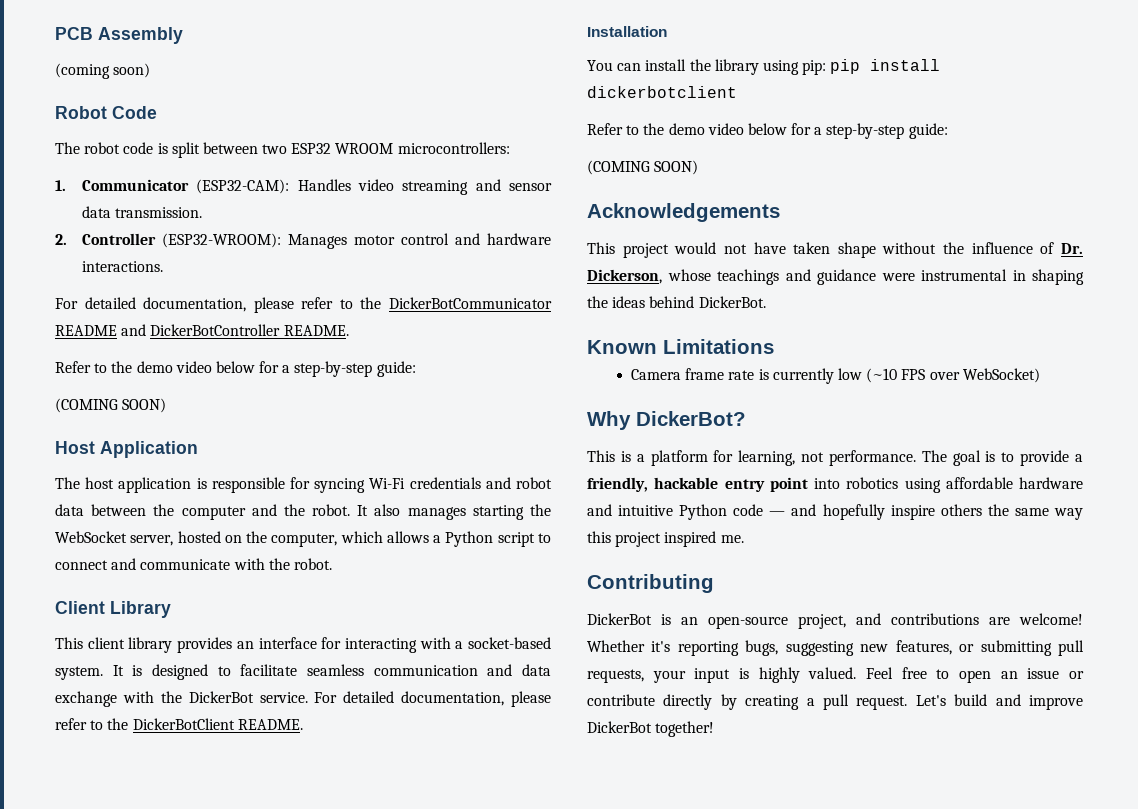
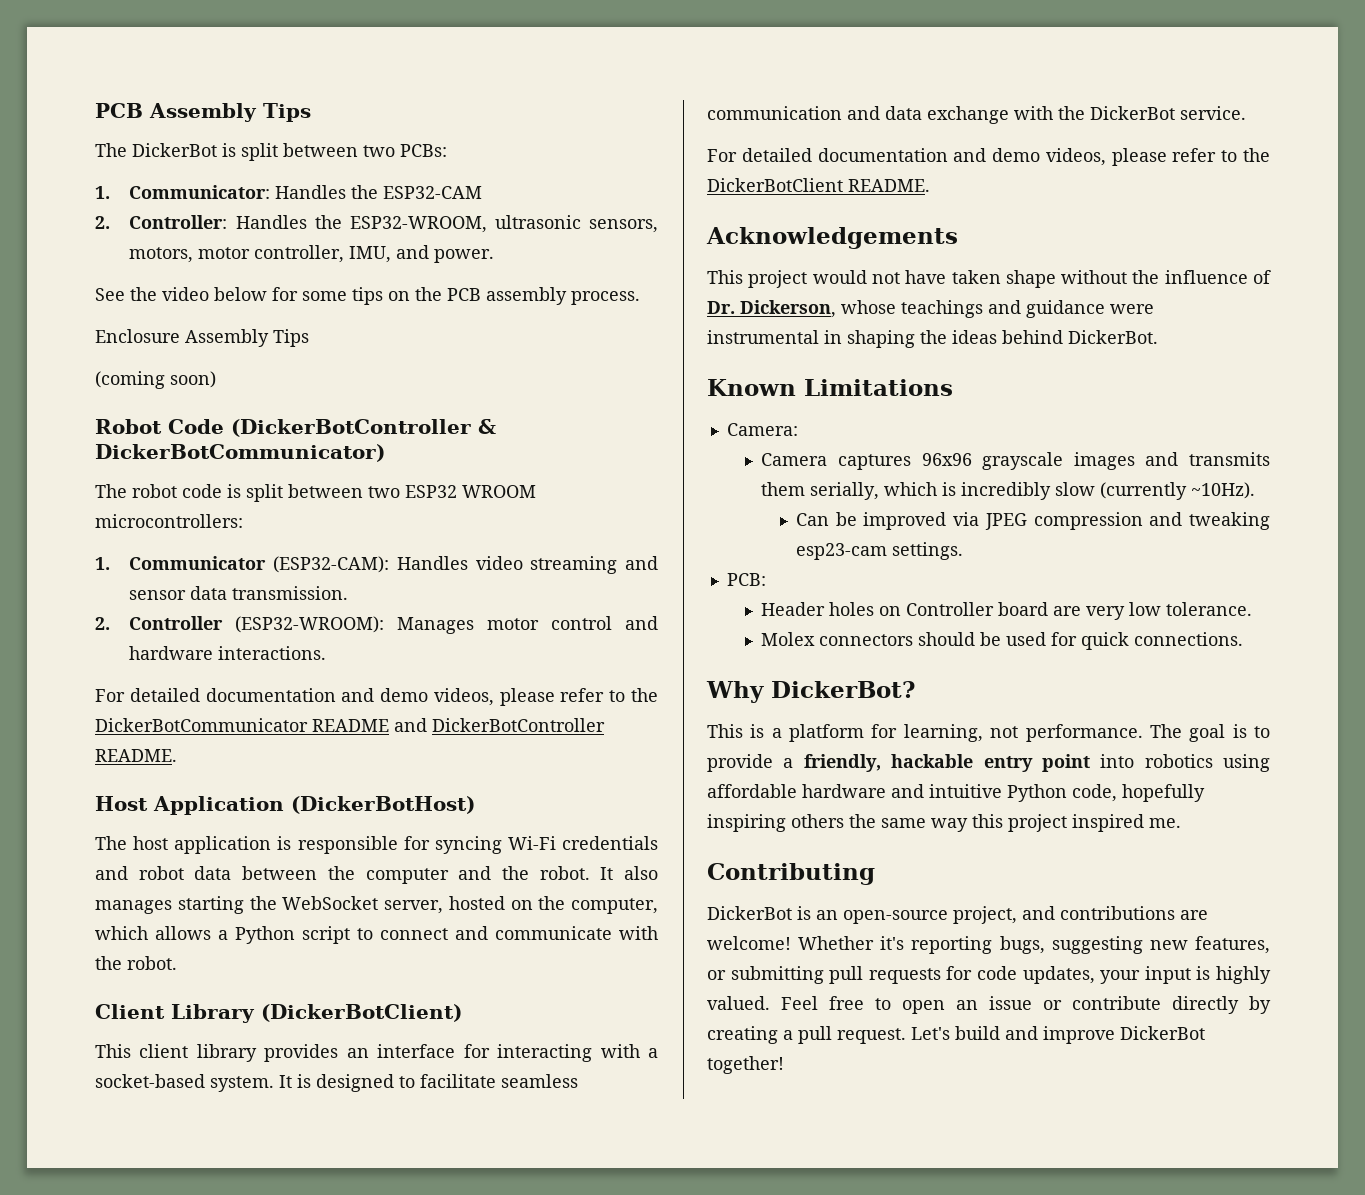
(183, 35) none -> [263,103,311,122] [95,143,447,161] [95,185,483,199] [95,215,658,233] [129,245,495,263] [95,287,640,305] [95,329,309,347] Tips // The DickerBot is split between two PCBs: // 1. Communicator: Handles the ESP32-CAM // 2. Controller: Handles the ESP32-WROOM, ultrasonic sensors, motors, motor controller, IMU, and power. // See the video below for some tips on the PCB assembly process. // Enclosure Assembly Tips
(157, 112) none -> [231,419,496,437] [95,444,385,462] (DickerBotController & DickerBotCommunicator)
[143,297,247,312] documentation, -> [205,688,494,706] documentation and demo videos,
[55,361,416,377] [55,398,167,413] // Refer to the demo video below for a step-by-step guide: // (COMING SOON) -> (177, 755) none
(198, 449) none -> [291,796,475,814] (DickerBotHost)
(171, 609) none -> [261,1004,462,1022] (DickerBotClient)
[314,691,505,706] For detailed documentation, -> [707,148,1106,166] // For detailed documentation and demo videos,
[587,26,667,37] [587,59,941,75] [587,86,737,98] [587,123,948,139] [587,160,699,175] // Installation // You can install the library using pip: pip install dickerbotclient // Refer to the demo video below for a step-by-step guide: // (COMING SOON) -> (930, 185) none
(774, 346) none -> [726,423,798,436] // Camera:
[685,368,1040,384] frame rate is currently low (~10 FPS over WebSocket) -> [837,452,1270,470] [761,482,1256,500] [795,512,1270,530] [795,542,963,560] [726,573,766,586] [761,602,1253,620] [761,632,1244,650] captures 96x96 grayscale images and transmits them serially, which is incredibly slow (currently ~10Hz). // Can be improved via JPEG compression and tweaking esp23-cam settings. // PCB: // Header holes on Controller board are very low tolerance. // Molex connectors should be used for quick connections.
[733,504,935,520] code — and hopefully inspire -> [1072,784,1205,802] [707,814,786,832] code, hopefully inspiring
[587,669,644,683] requests, -> [868,966,1095,984] requests for code updates,

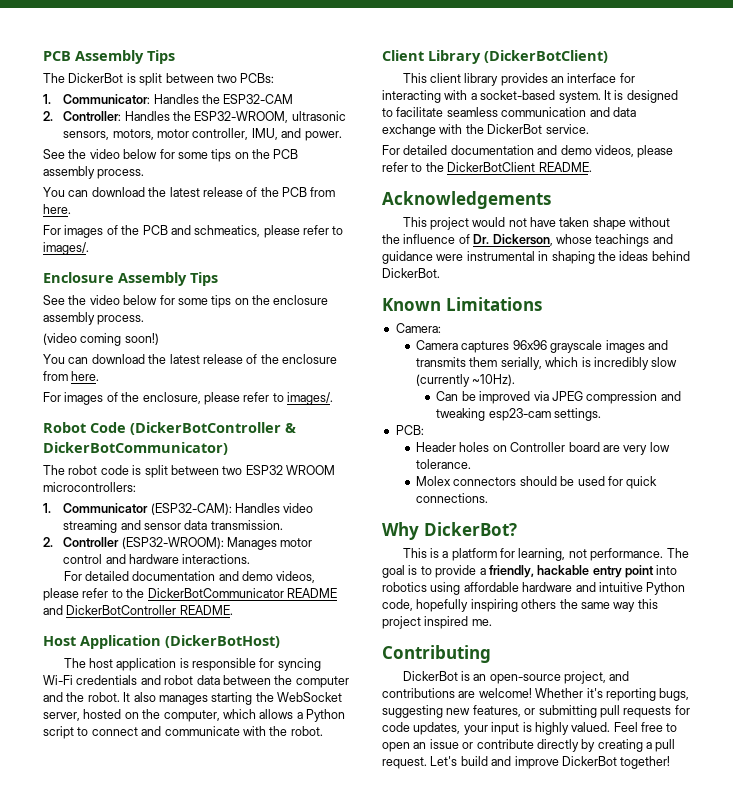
[95,329,309,347] [95,371,216,389] Enclosure Assembly Tips // (coming soon) -> [43,187,336,197] [43,204,71,214] [43,225,344,238] [43,242,89,255] [43,272,218,286] [43,295,329,308] [43,312,145,325] [43,333,159,346] [43,354,337,364] [43,371,100,381] [43,392,333,405] You can download the latest release of the PCB from here. // For images of the PCB and schmeatics, please refer to images/. // Enclosure Assembly Tips // See the video below for some tips on the enclosure assembly process. // (video coming soon!) // You can download the latest release of the enclosure from here. // For images of the enclosure, please refer to images/.

